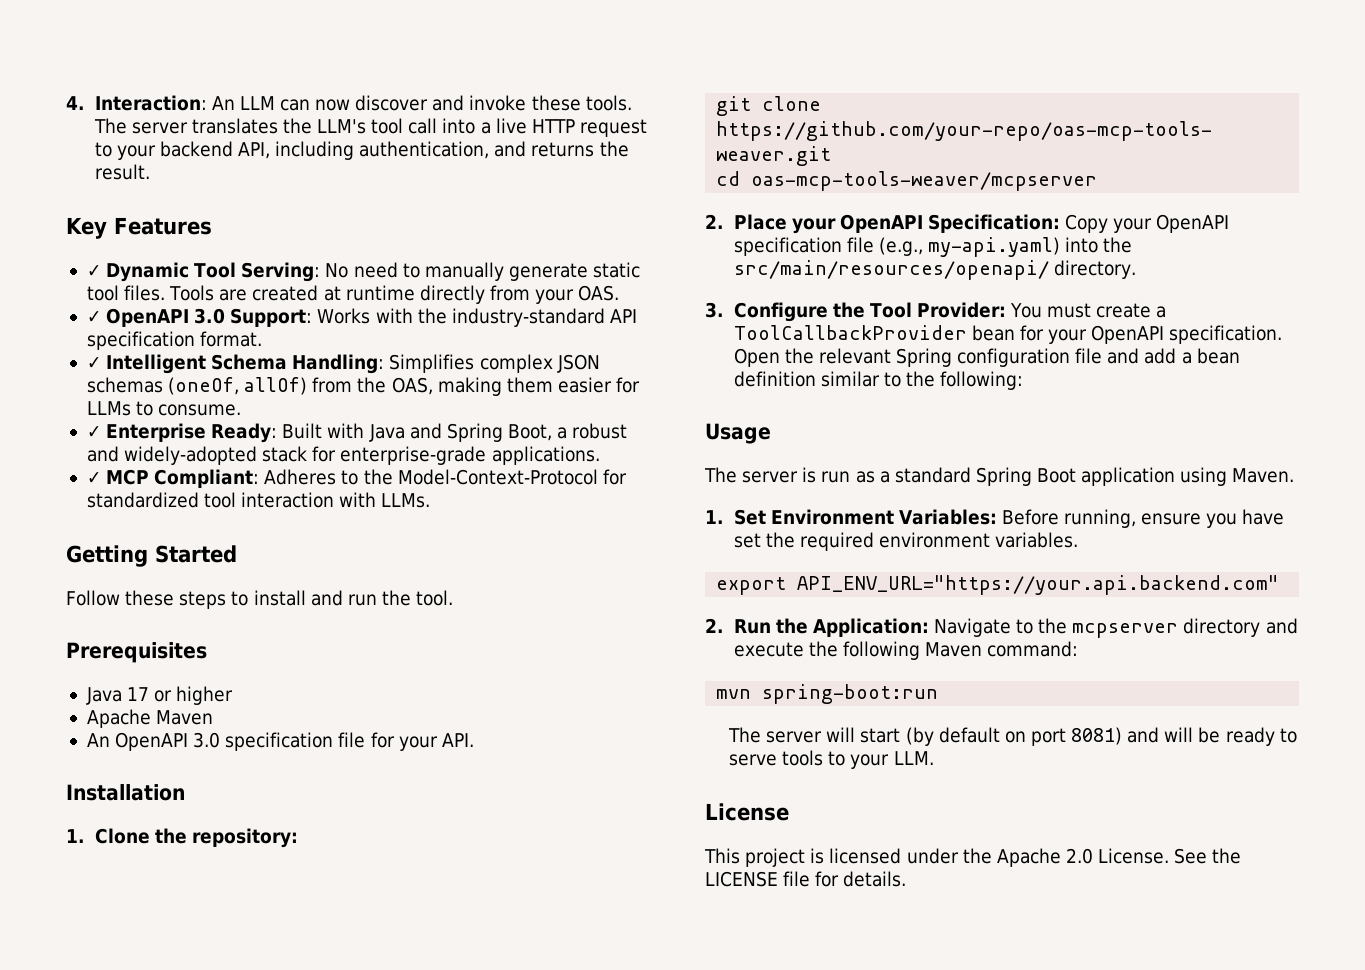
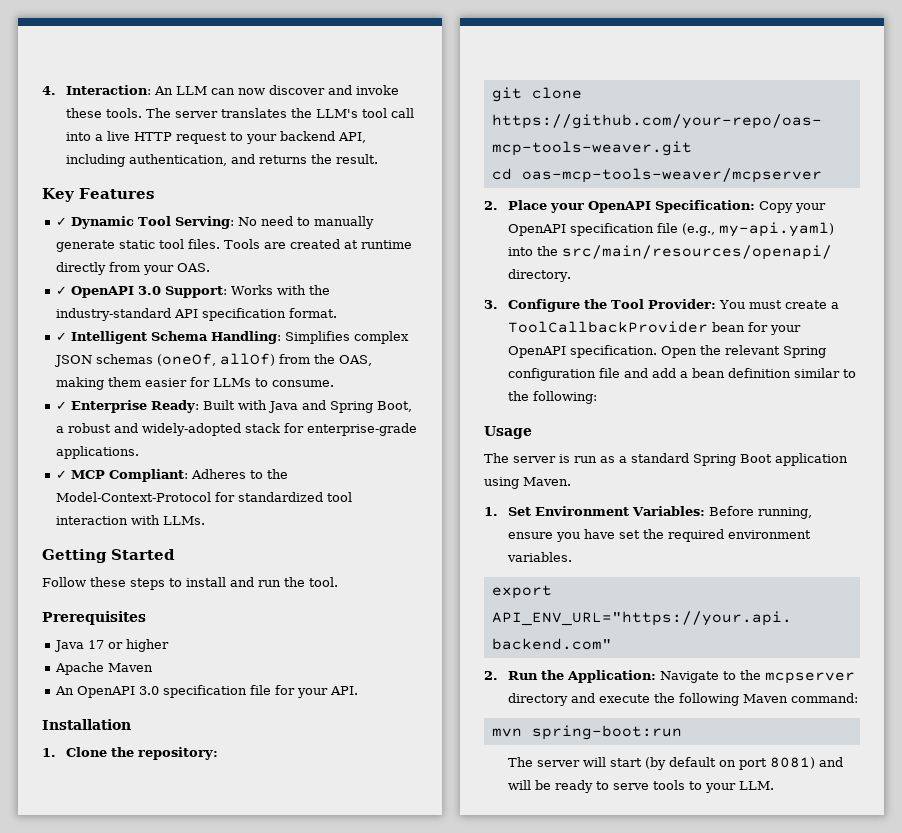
[705,803,789,821] [704,848,1242,867] [705,871,907,887] // License // This project is licensed under the Apache 2.0 License. See the LICENSE file for details. -> (774, 785) none

